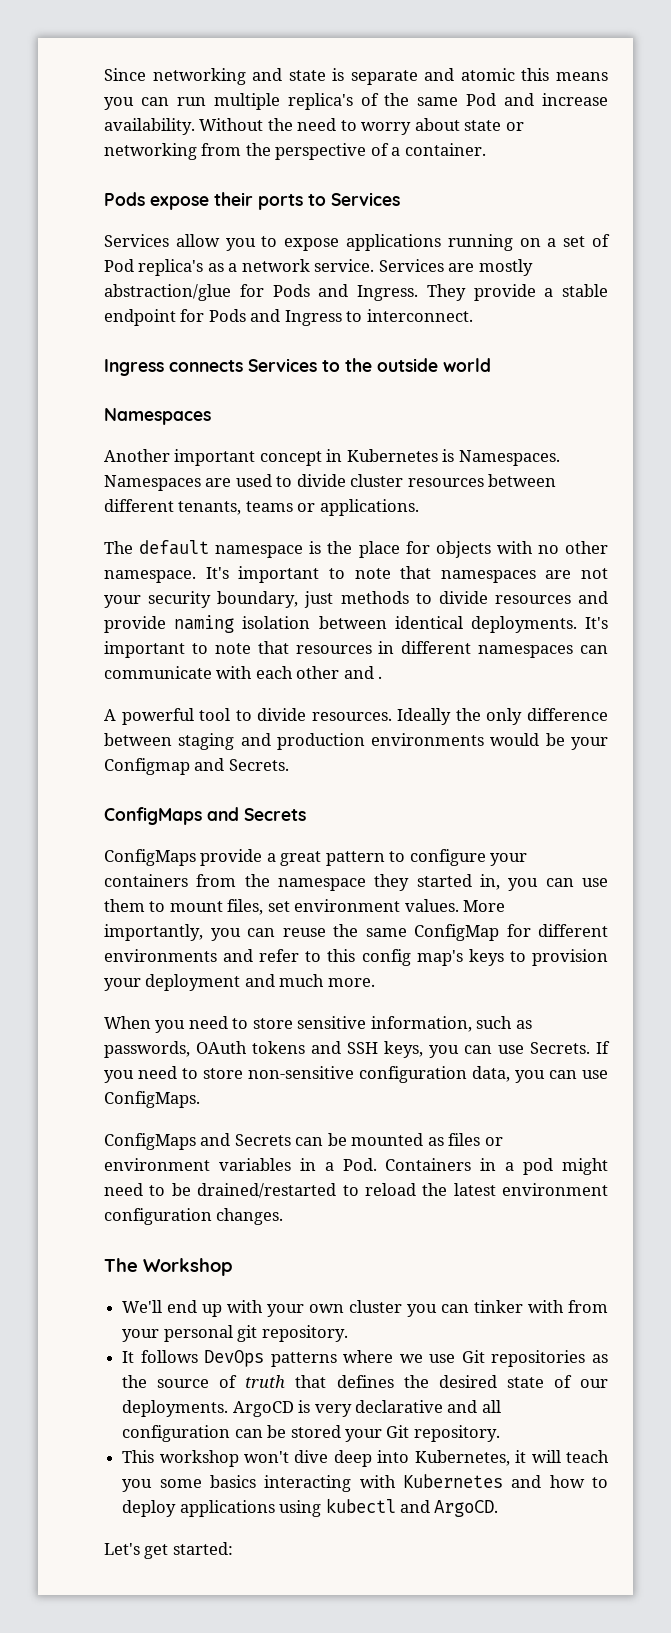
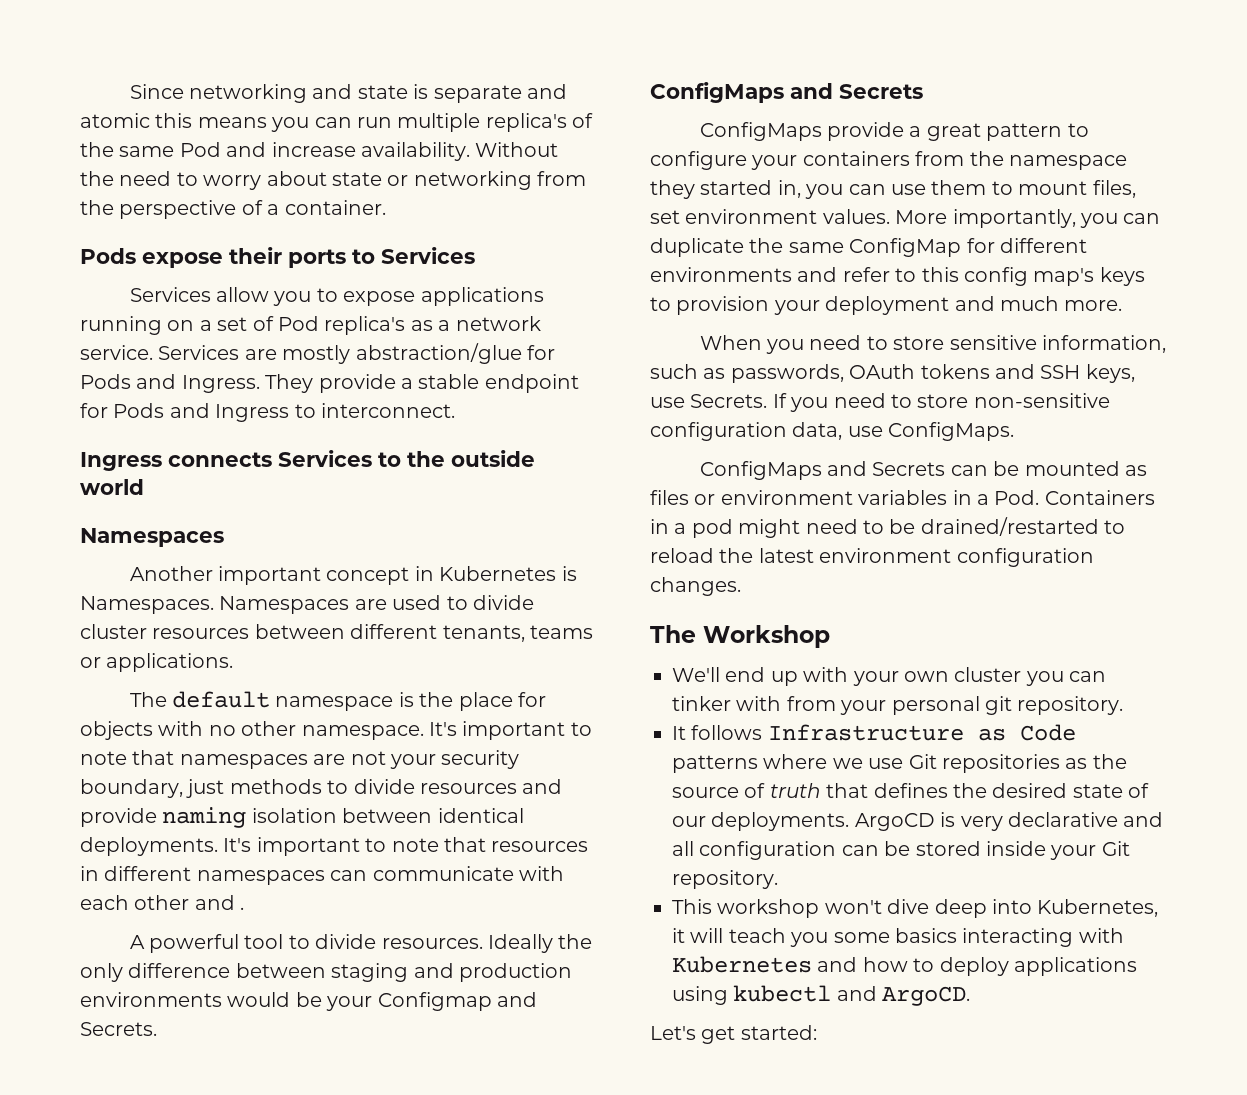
[282,928,326,937] reuse -> [650,238,744,257] duplicate
[429,1045,492,1058] you can -> (1135, 373) none
[515,1070,577,1083] you can -> (843, 431) none
[204,1350,265,1367] DevOps -> [767,724,1076,741] Infrastructure as Code
(341, 1431) none -> [986,841,1046,856] inside

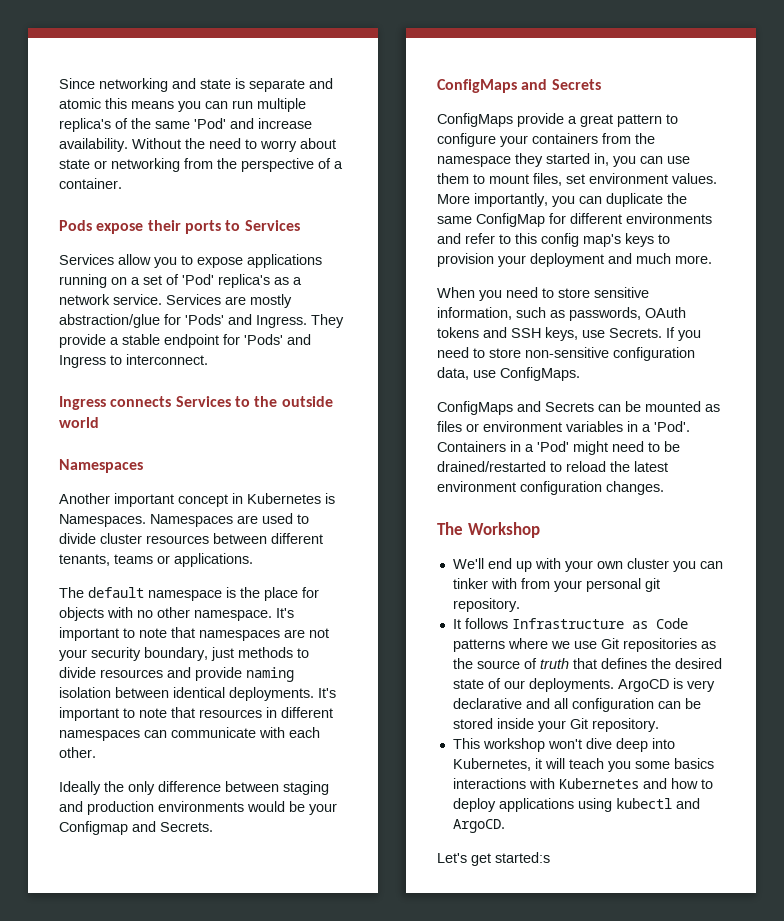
[179,142,221,157] Pod -> [194,118,226,129] 'Pod'
[278,316,319,331] Pod -> [182,274,214,285] 'Pod'
[80,374,131,389] Pods -> [185,314,224,325] 'Pods'
[113,403,165,418] Pods -> [244,334,283,345] 'Pods'
[134,895,245,910] [129,934,483,953] other and . // A powerful tool to divide resources. -> [59,747,96,758] other. //
[994,490,1040,505] Pod. -> [654,421,690,432] 'Pod'.
[691,519,733,538] pod -> [537,441,569,452] 'Pod'
[962,928,1074,947] interacting -> [452,778,526,789] interactions
[740,1025,817,1040] started: -> [495,852,550,863] started:s

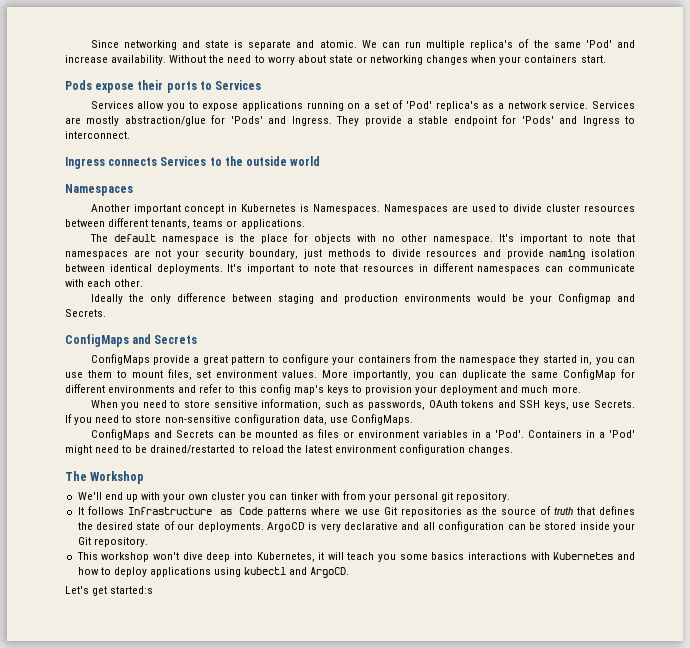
[59,98,201,112] atomic this means you -> [319,40,377,48] atomic. We
[184,158,343,172] [59,178,122,189] from the perspective of a container. -> [426,55,606,65] changes when your containers start.

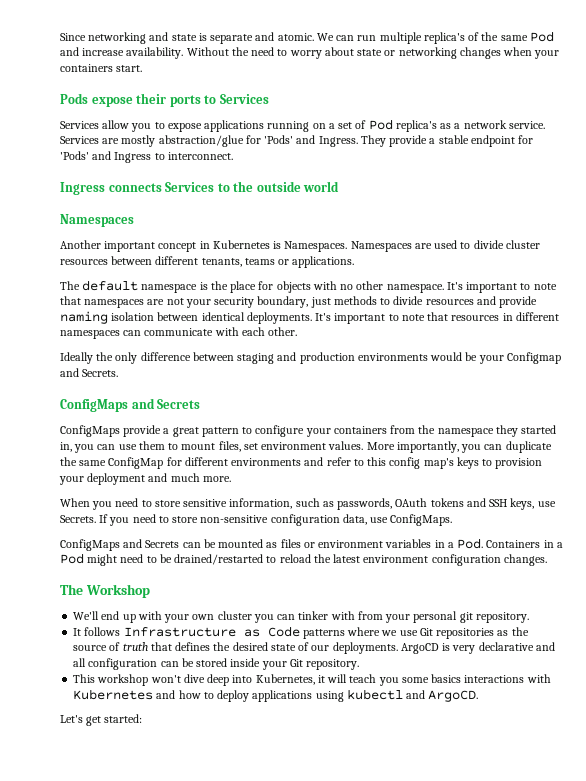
[585,40,612,48] 'Pod' -> [529,31,554,42] Pod
[405,101,432,109] 'Pod' -> [368,119,393,130] Pod
[495,430,525,438] 'Pod'. -> [457,538,484,549] Pod.
[608,430,635,438] 'Pod' -> [60,553,84,564] Pod
[110,586,154,594] started:s -> [104,714,143,723] started:

